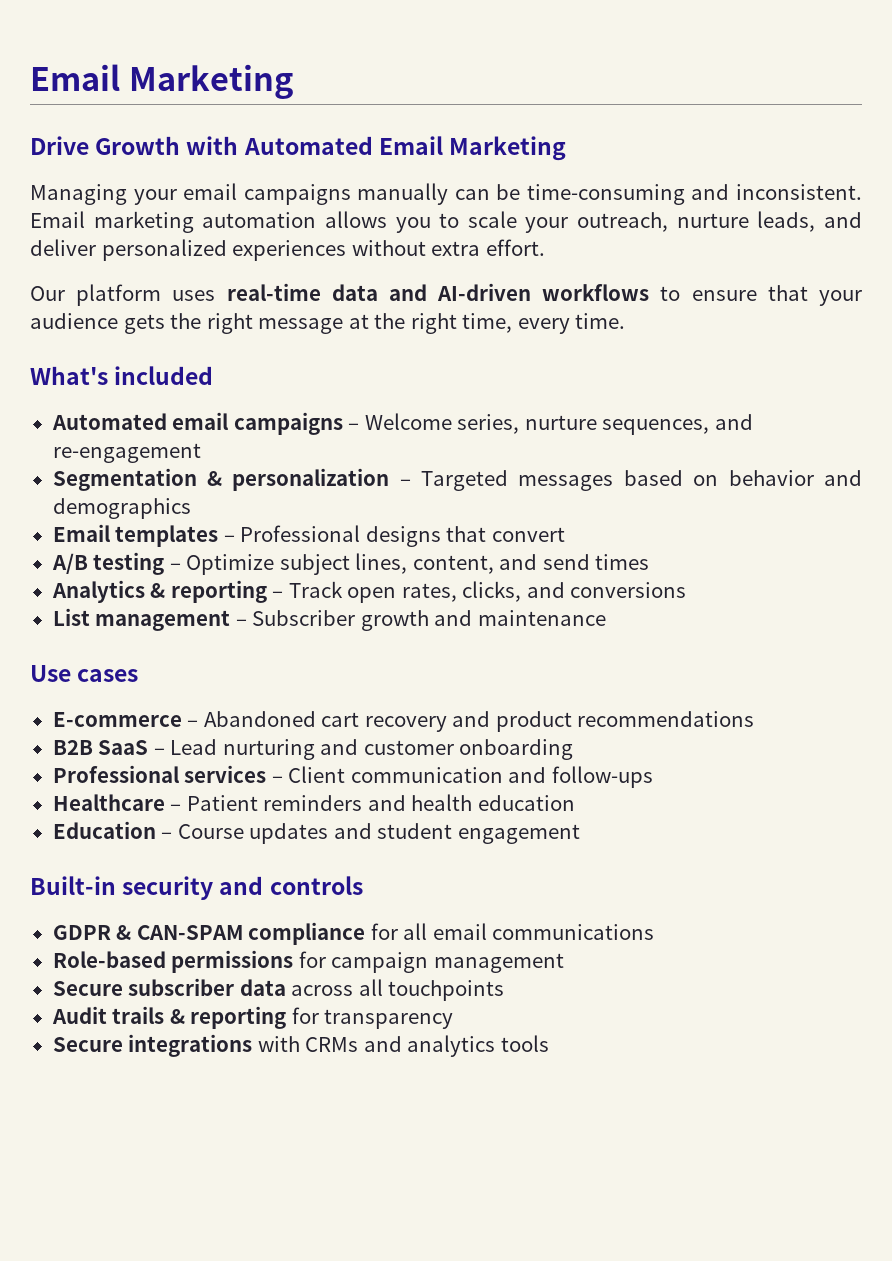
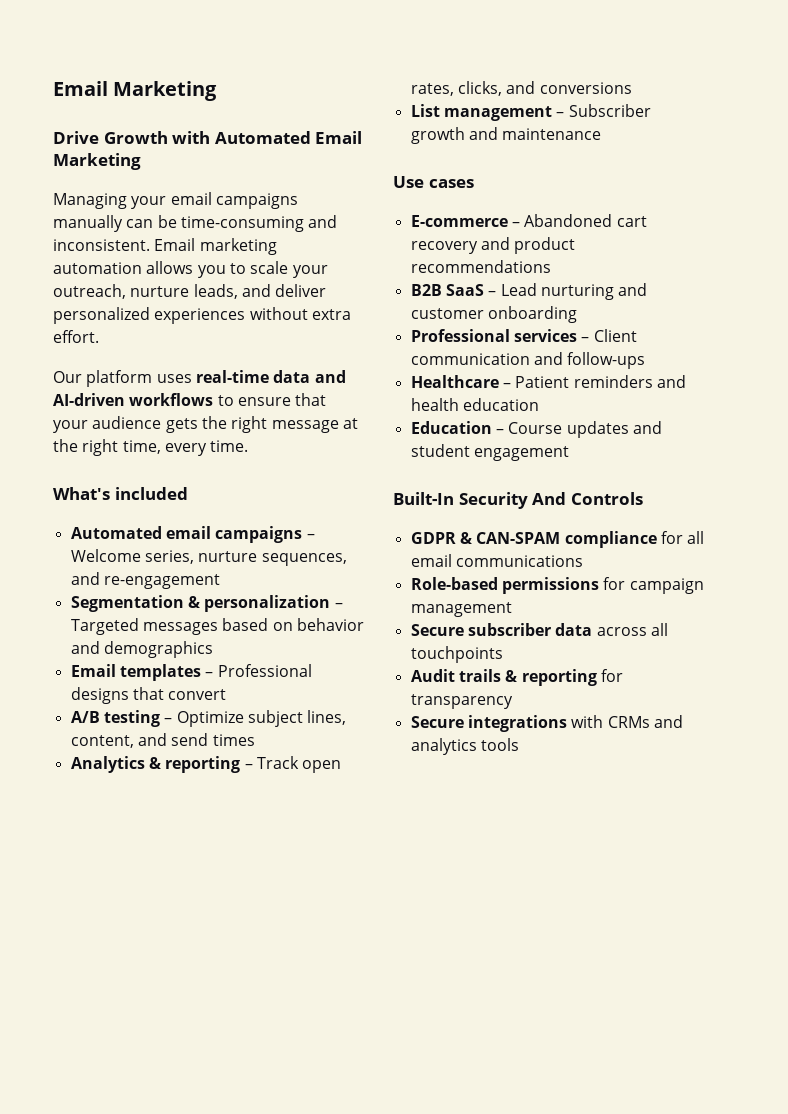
[30,876,363,900] Built-in security and controls -> [393,492,643,509] Built-In Security And Controls

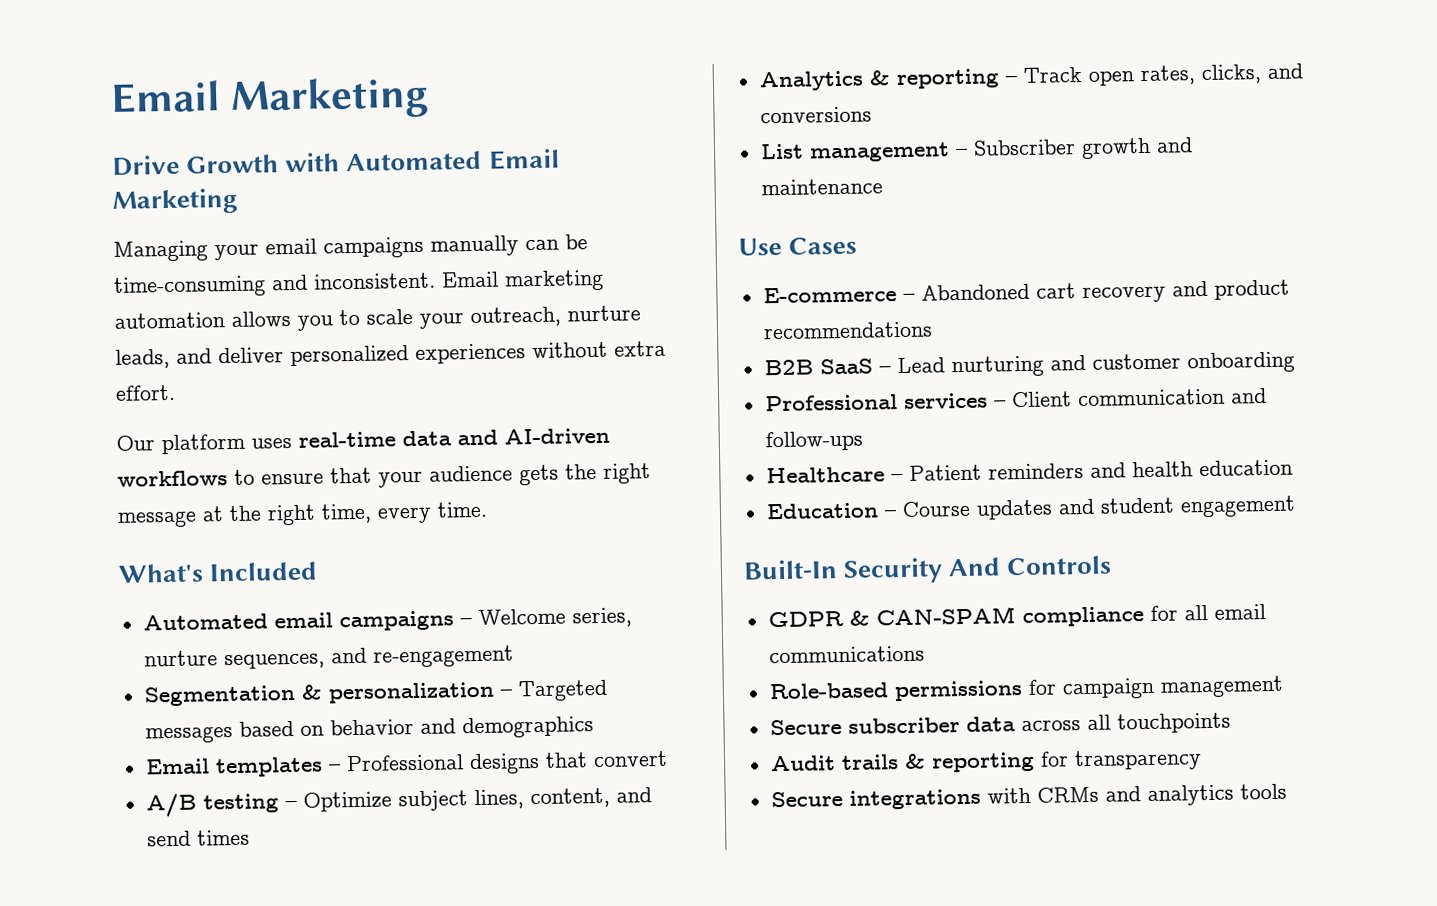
[114,487,188,500] included -> [209,561,319,582] Included
[428,179,474,188] cases -> [788,236,858,255] Cases

